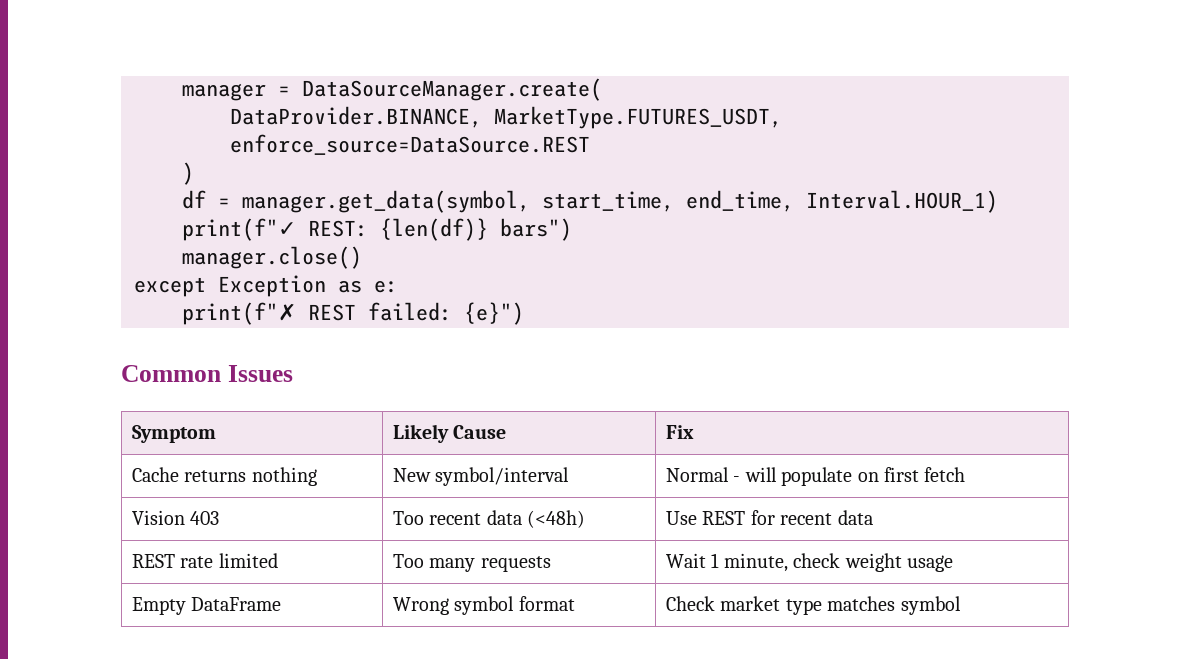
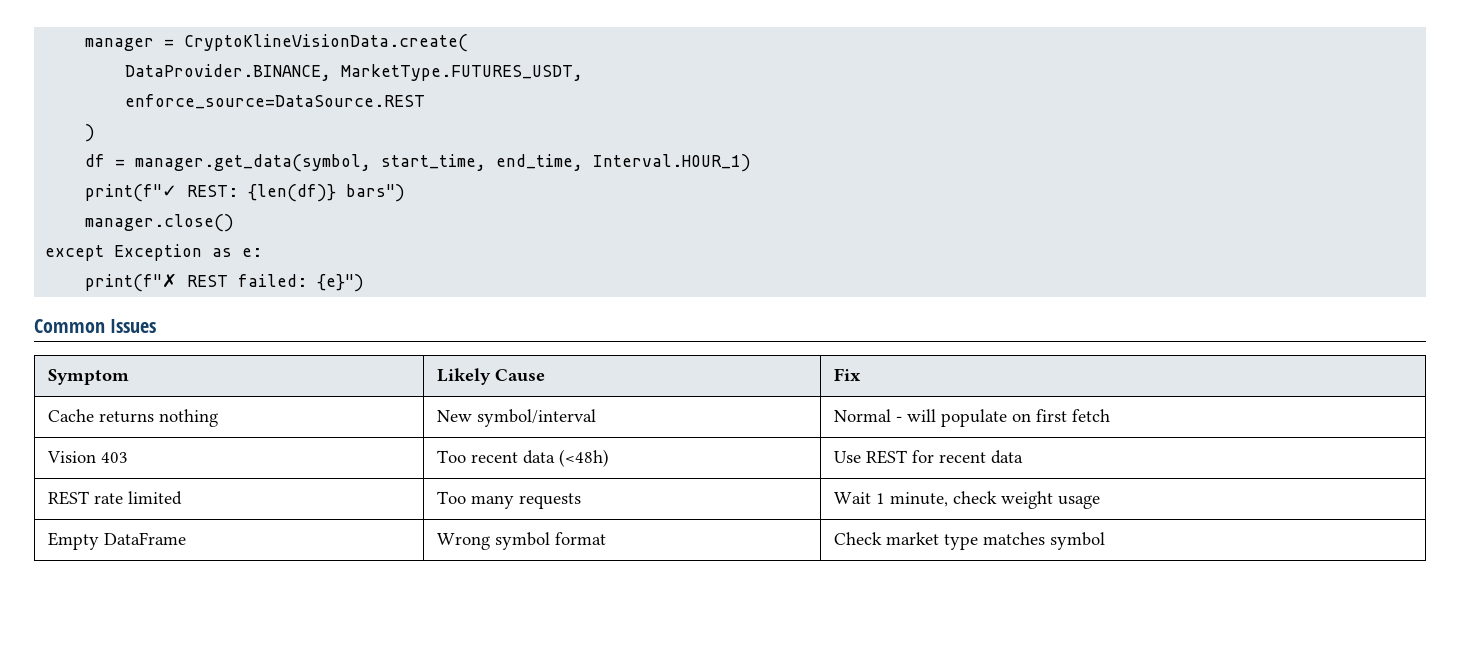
[302,78,603,101] DataSourceManager.create( -> [184,34,469,52] CryptoKlineVisionData.create(

